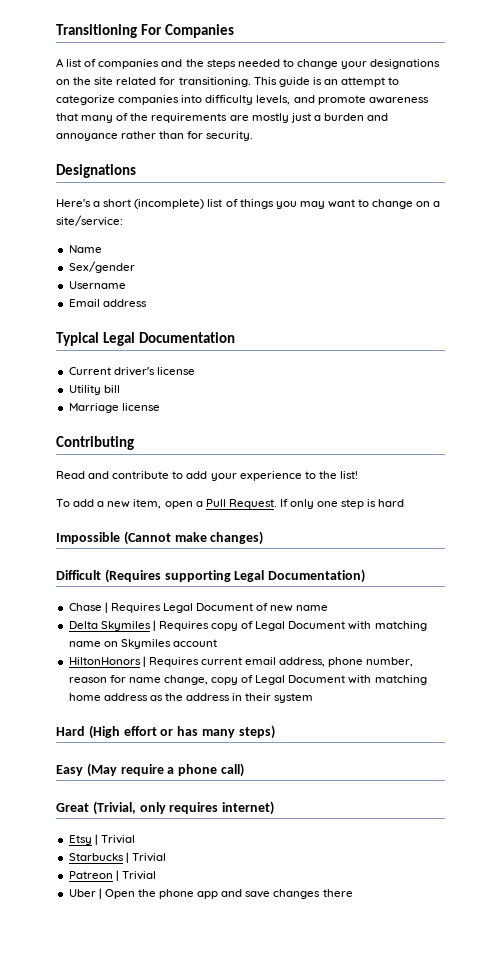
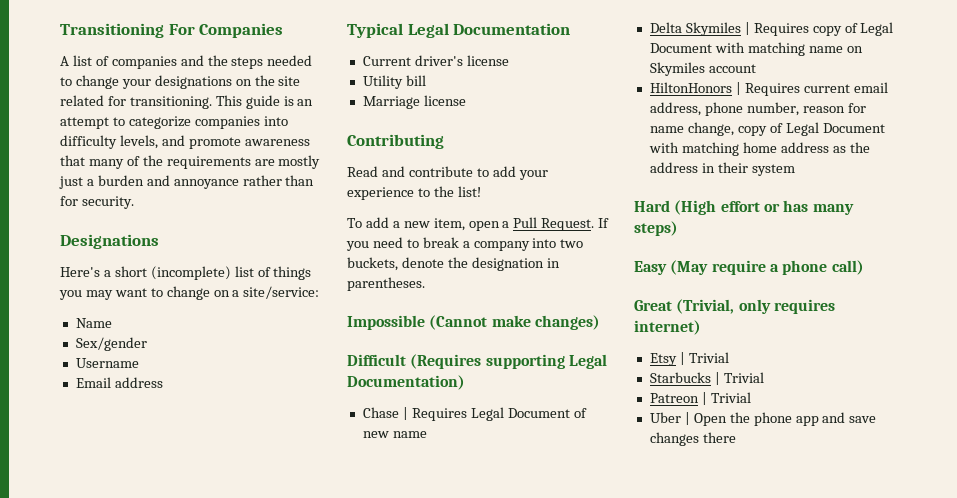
[290,499,405,509] only one step is hard -> [346,237,584,251] [347,257,560,271] [347,277,425,291] you need to break a company into two buckets, denote the designation in parentheses.

